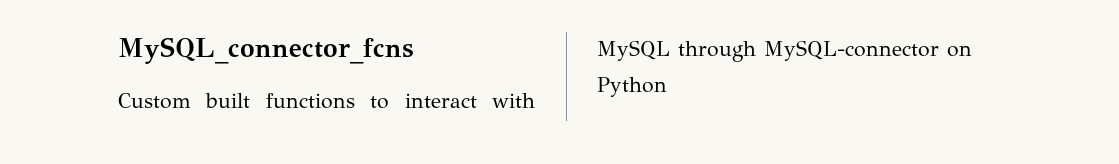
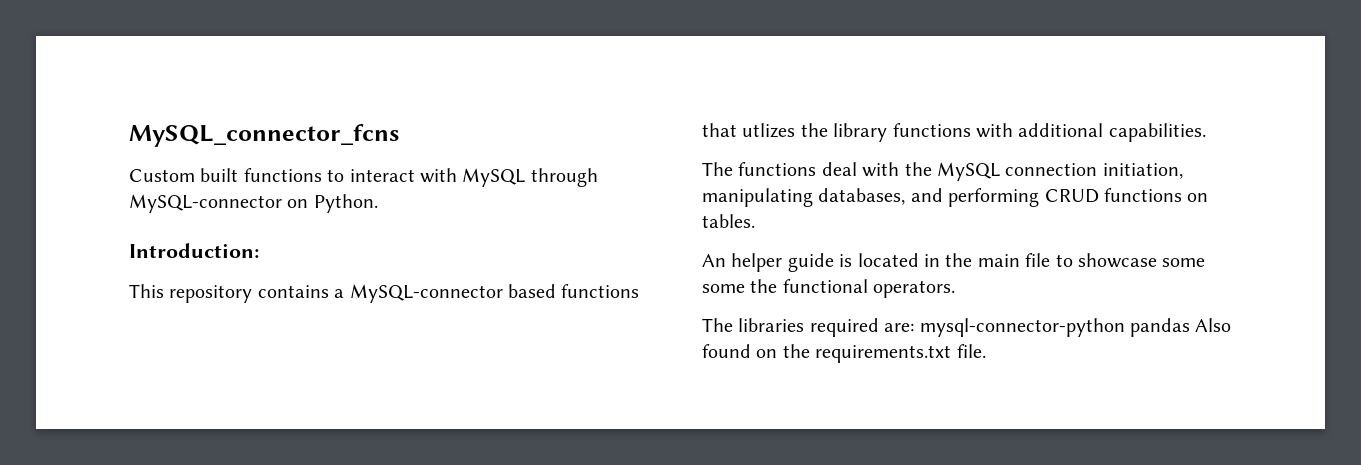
[597,77,667,97] Python -> [313,194,378,213] [129,243,259,258] [129,284,640,303] [702,123,1206,142] [702,162,1183,181] [702,188,1209,207] [702,214,755,228] [702,253,1206,272] [702,279,956,298] [702,318,1232,337] [702,344,986,363] Python. // Introduction: // This repository contains a MySQL-connector based functions that utlizes the library functions with additional capabilities. // The functions deal with the MySQL connection initiation, manipulating databases, and performing CRUD functions on tables. // An helper guide is located in the main file to showcase some some the functional operators. // The libraries required are: mysql-connector-python pandas Also found on the requirements.txt file.

